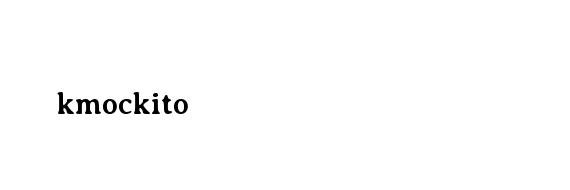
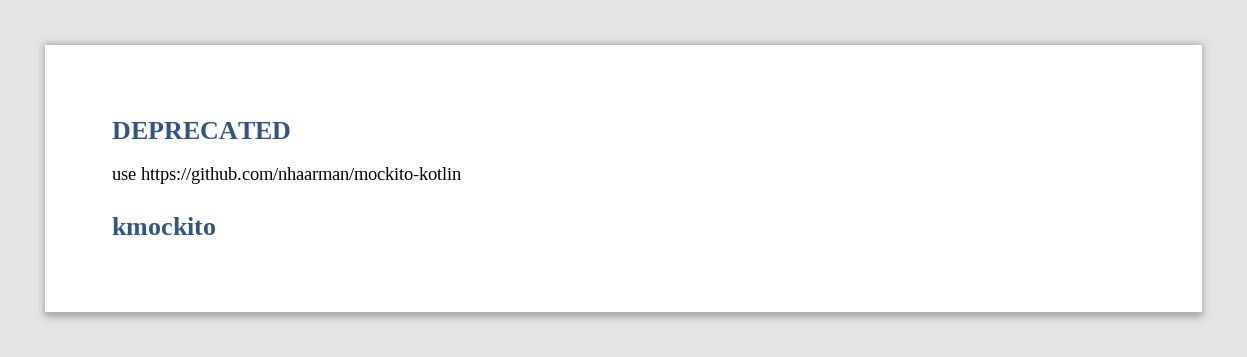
(57, 103) none -> [112,122,291,139] [112,167,461,184] DEPRECATED // use https://github.com/nhaarman/mockito-kotlin //

